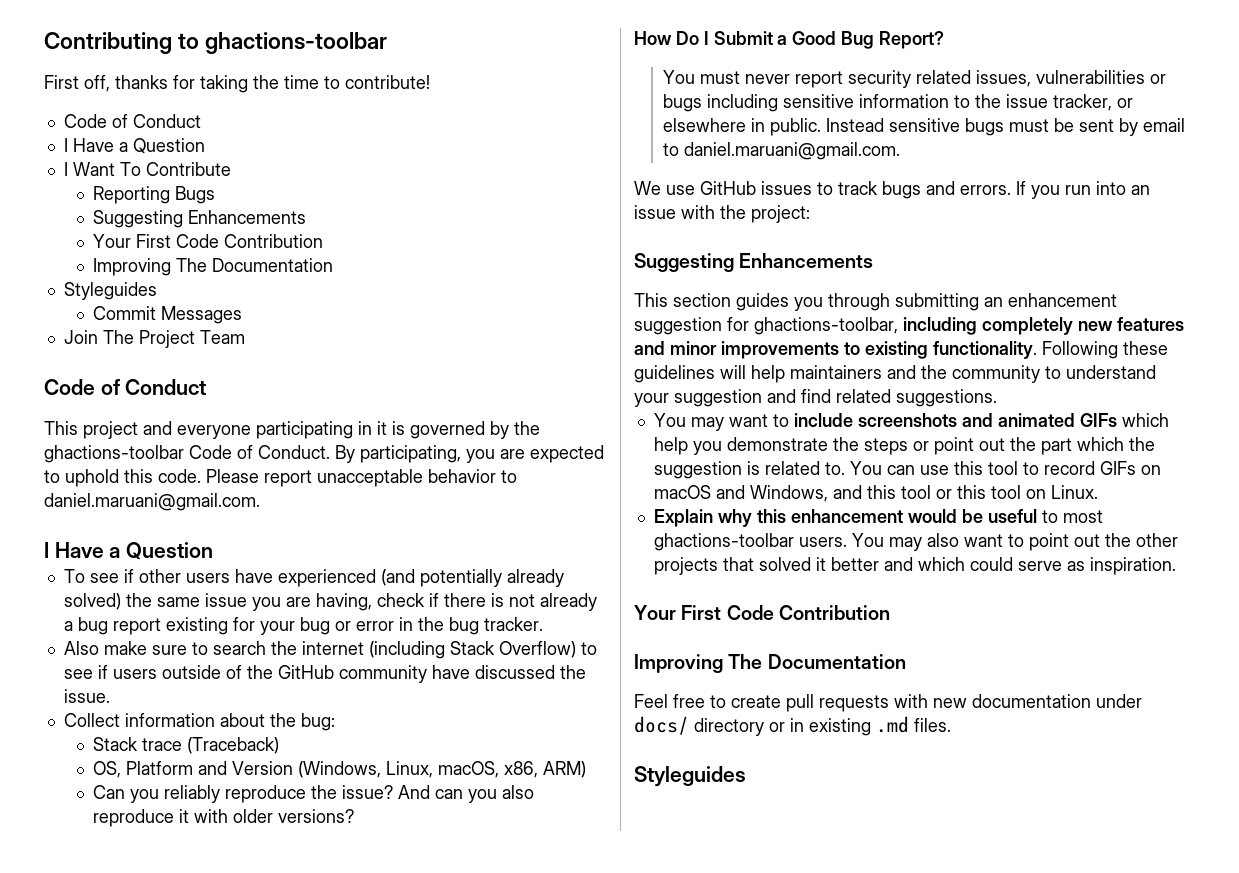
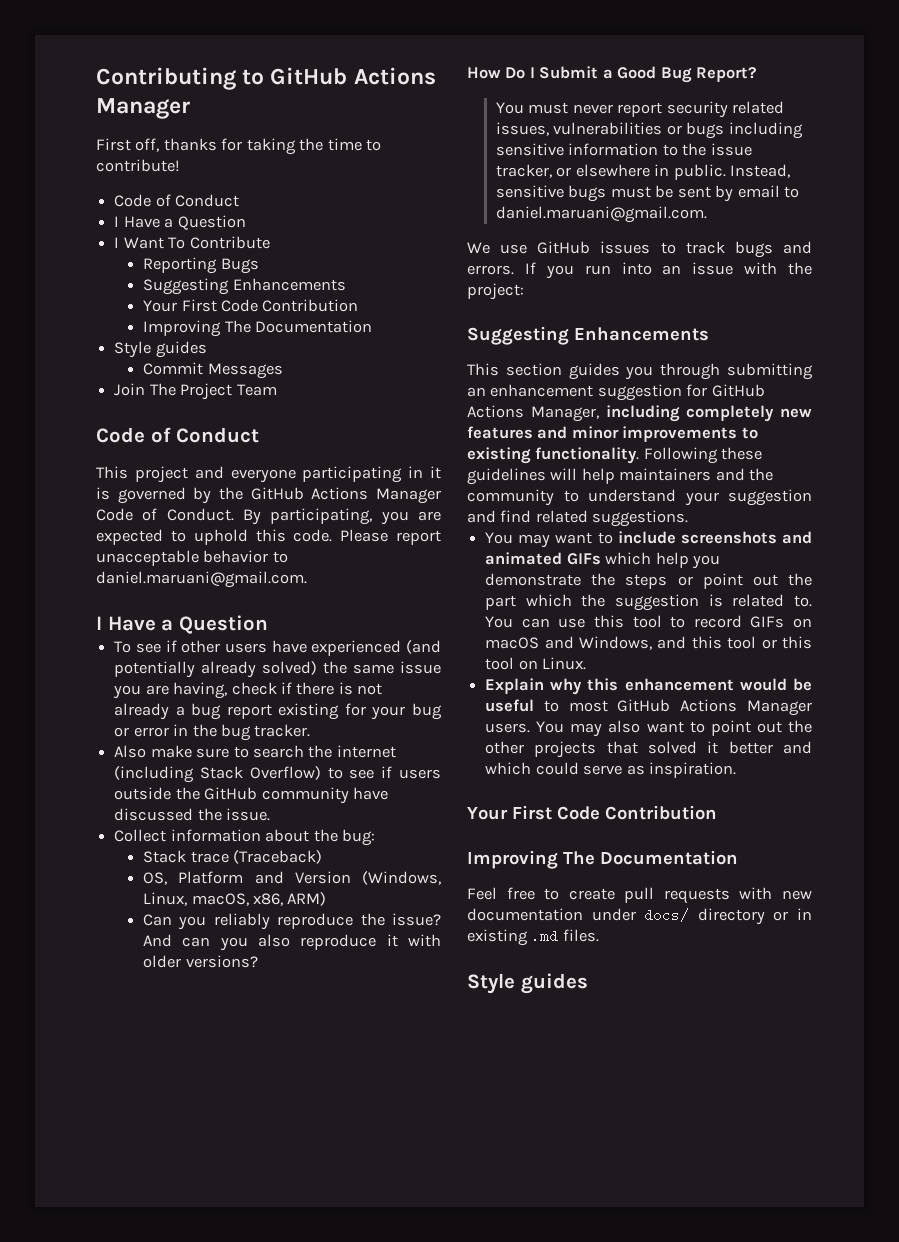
[205,32,388,54] ghactions-toolbar -> [270,67,436,85] [96,98,190,119] GitHub Actions Manager
[63,282,157,300] Styleguides -> [114,341,207,358] Style guides
[44,445,184,463] ghactions-toolbar -> [250,487,441,504] GitHub Actions Manager
[225,665,242,679] of -> (172, 793) none
[826,118,885,132] Instead -> [730,164,791,178] Instead,
[754,317,898,335] ghactions-toolbar, -> [711,384,765,397] [467,405,599,422] GitHub Actions Manager,
[653,533,794,551] ghactions-toolbar -> [617,699,812,716] GitHub Actions Manager
[634,766,746,787] Styleguides -> [467,973,588,994] Style guides

